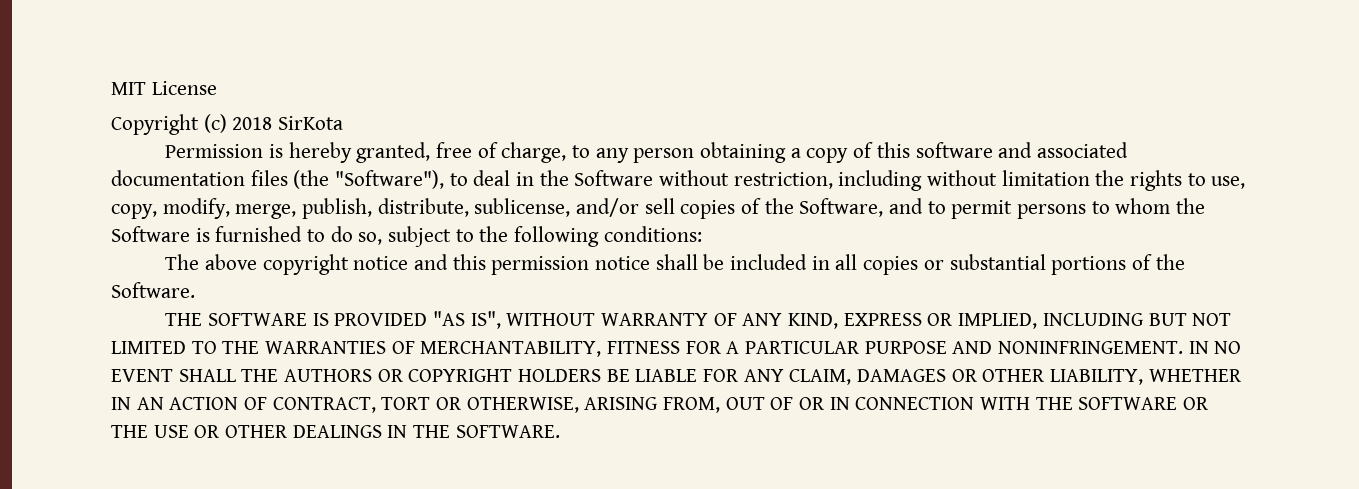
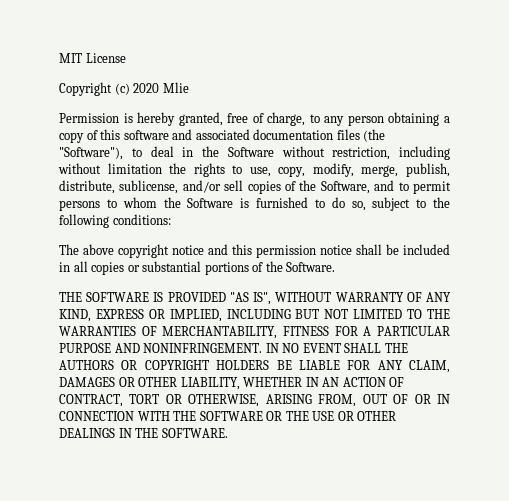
[232,116,344,130] 2018 SirKota -> [133,82,189,93] 2020 Mlie

